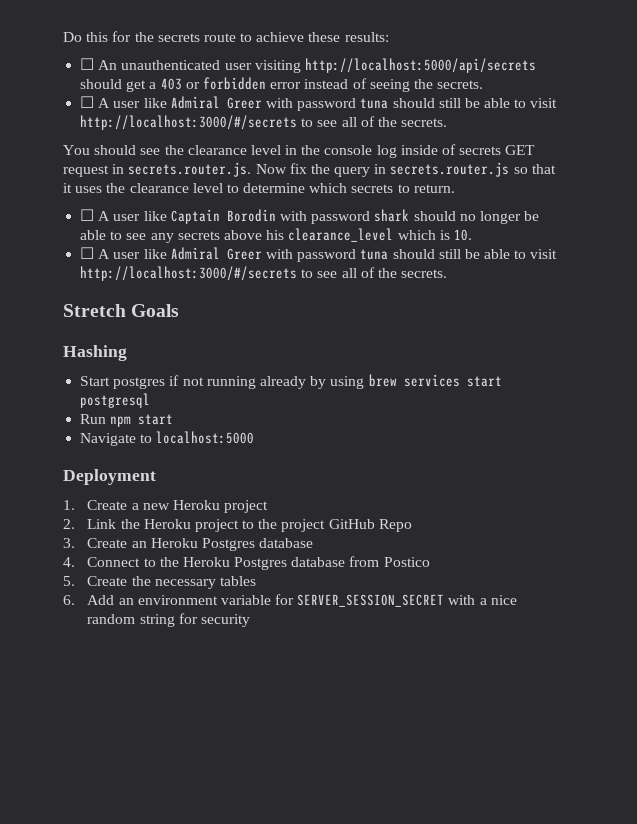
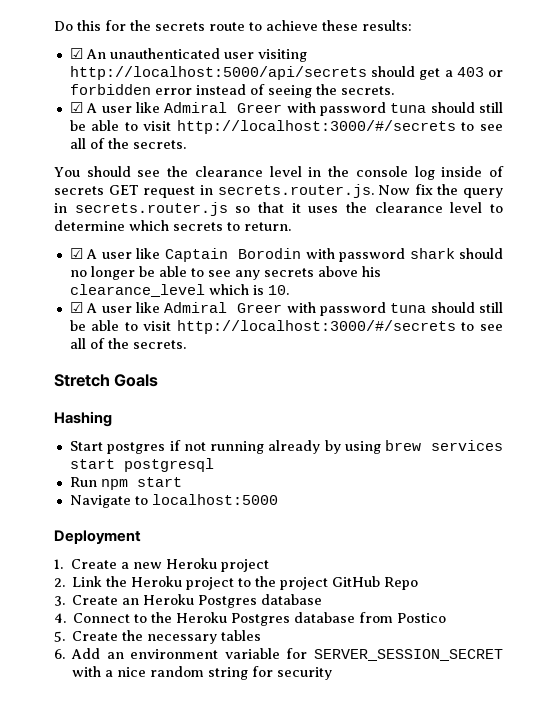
[80,58,95,70] ☐ -> [69,48,83,59] ☑
[80,96,95,108] ☐ -> [69,102,83,113] ☑
[80,209,95,221] ☐ -> [69,248,83,259] ☑
[80,247,95,259] ☐ -> [69,302,83,313] ☑

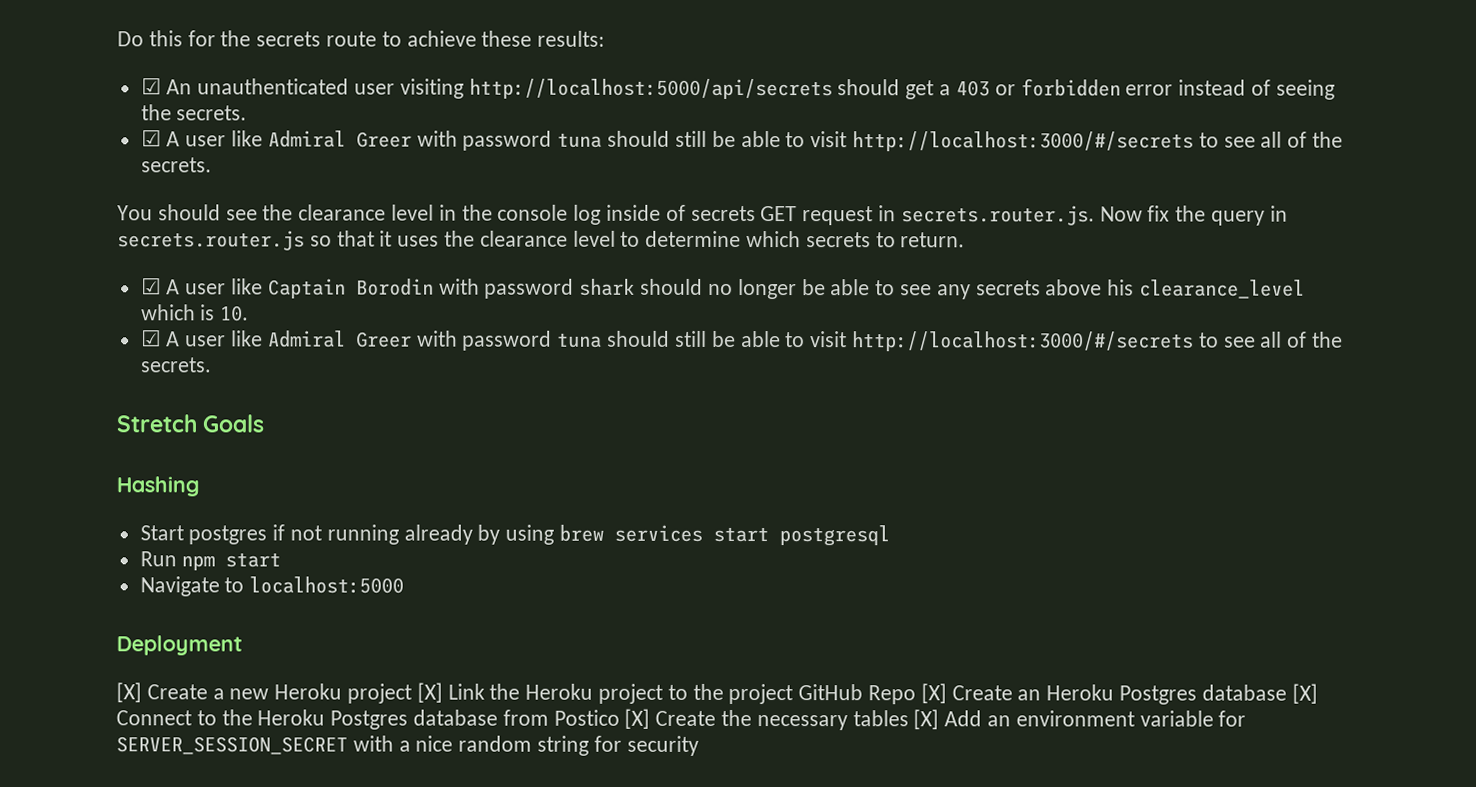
[54,559,63,569] 1. -> [116,682,142,703] [X]
[54,578,65,587] // 2. -> [416,682,443,703] [X]
[54,596,65,606] // 3. -> [920,683,947,704] [X]
[54,613,66,623] // 4. -> [1291,683,1318,704] [X]
[54,631,65,642] // 5. -> [624,708,651,729] [X]
[54,649,65,659] // 6. -> [913,709,940,730] [X]

